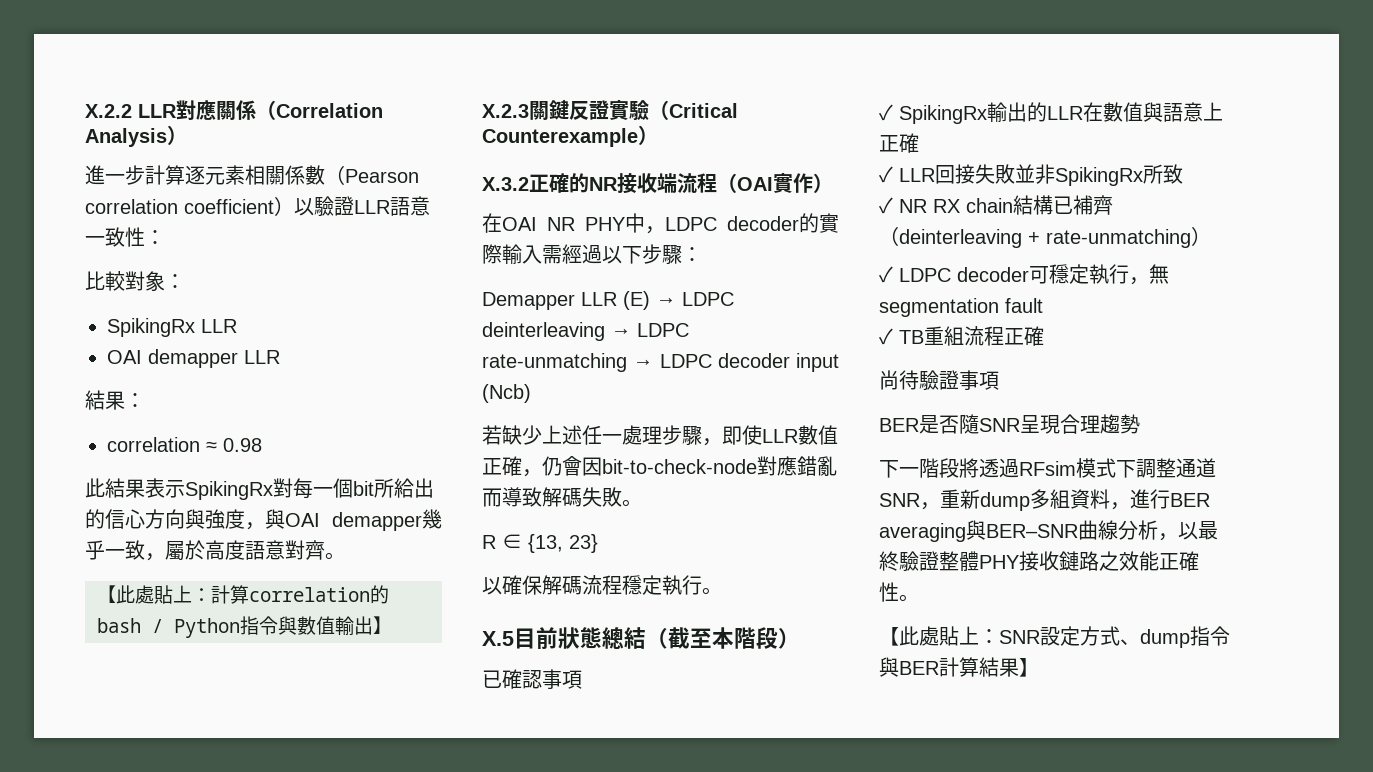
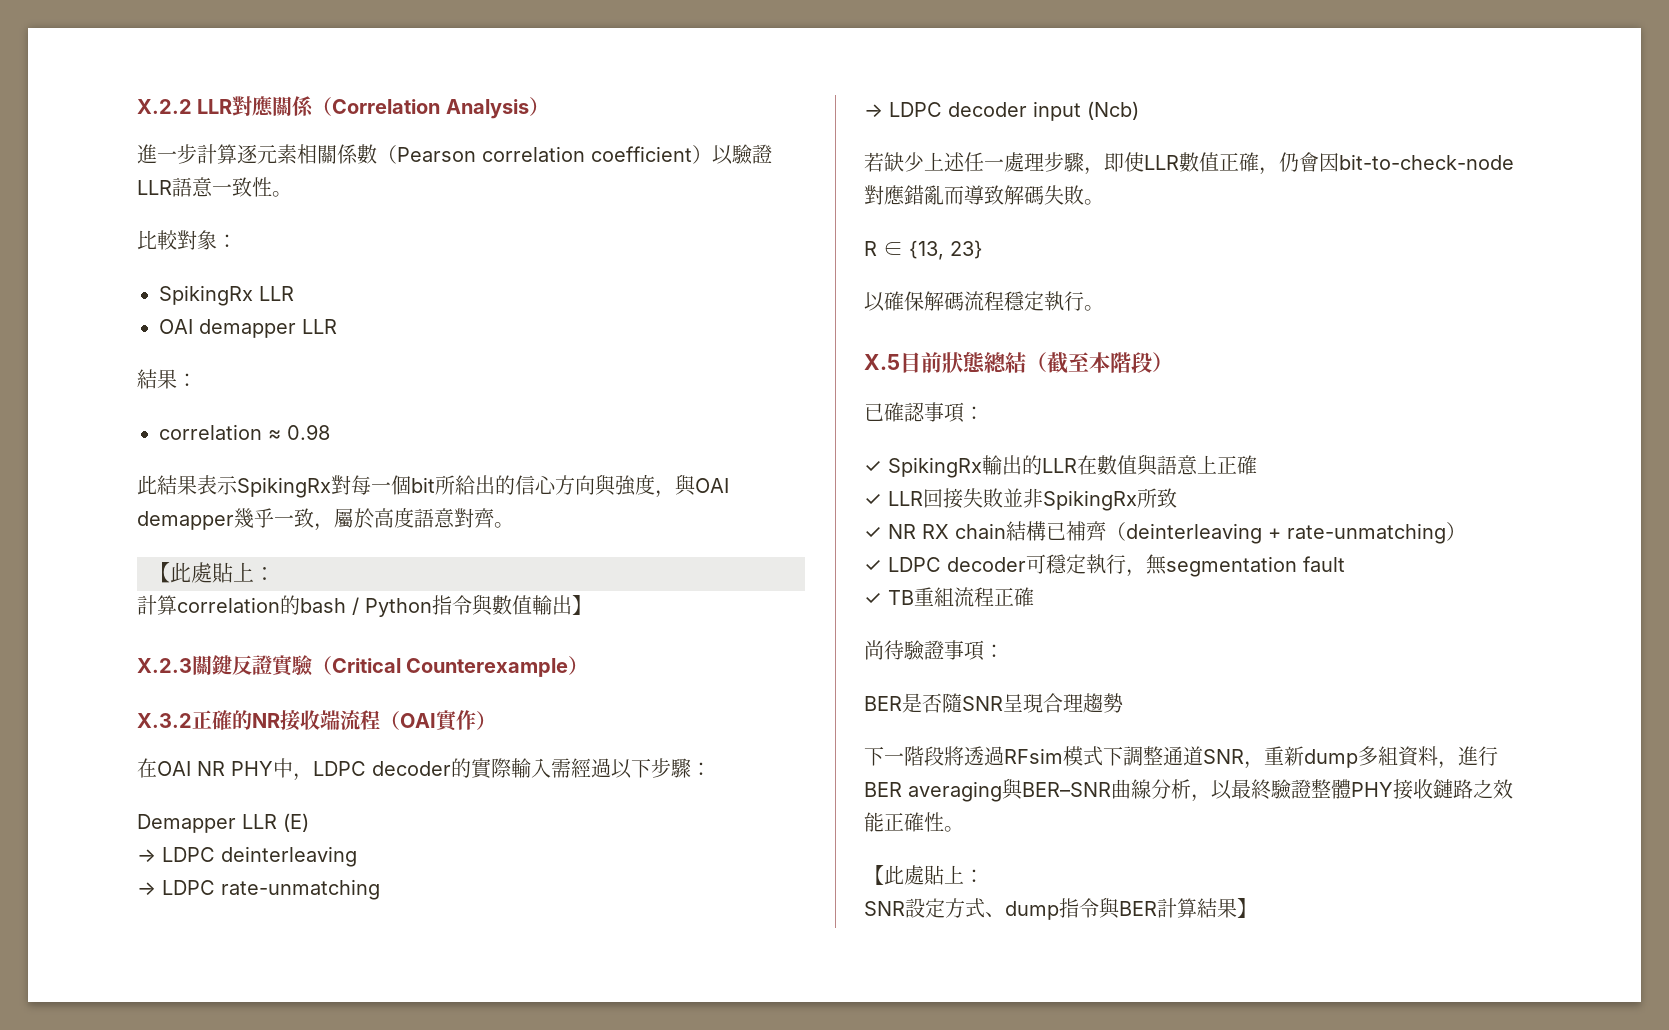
[145,230,165,245] ： -> [272,191,292,197] 。
(211, 595) none -> (275, 573) //
(650, 300) none -> (309, 822) //
(605, 331) none -> (357, 856) //
(627, 362) none -> (380, 889) //
(582, 679) none -> [964,406,984,420] ：
(999, 380) none -> [984,644,1004,658] ：
(999, 636) none -> (984, 876) //

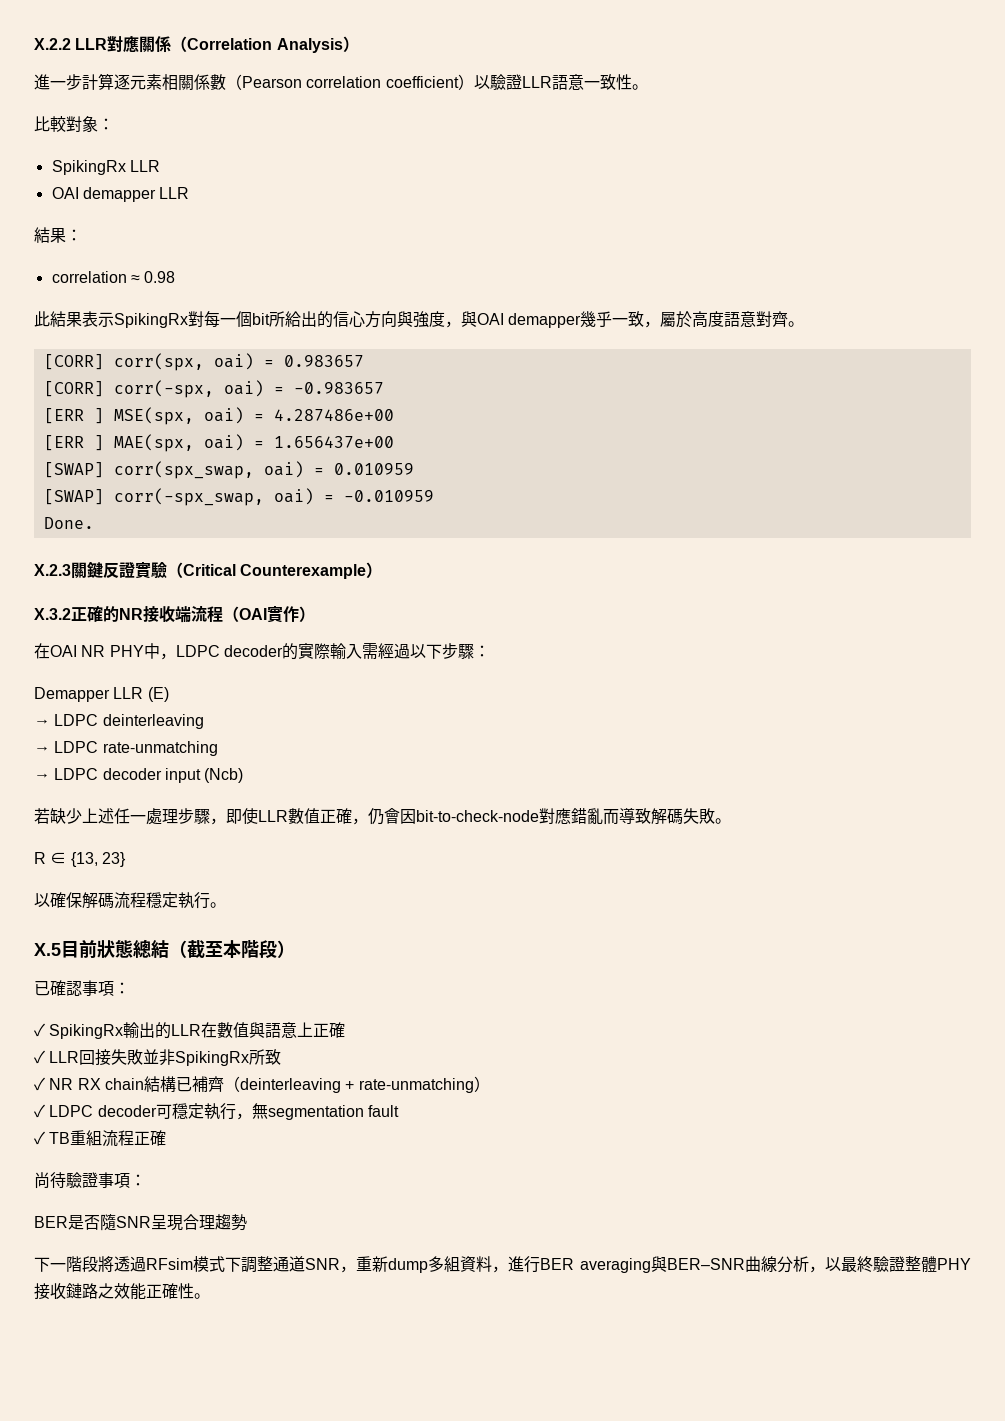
[149,562,275,583] [137,594,592,617] 【此處貼上： // 計算correlation的bash / Python指令與數值輸出】 -> [43,353,364,371] [43,380,384,398] [43,407,394,425] [43,434,394,452] [43,461,414,479] [43,488,434,506] [43,517,94,529] [CORR] corr(spx, oai) = 0.983657 // [CORR] corr(-spx, oai) = -0.983657 // [ERR ] MSE(spx, oai) = 4.287486e+00 // [ERR ] MAE(spx, oai) = 1.656437e+00 // [SWAP] corr(spx_swap, oai) = 0.010959 // [SWAP] corr(-spx_swap, oai) = -0.010959 // Done.
[864,865,984,885] [864,897,1257,920] // 【此處貼上： // SNR設定方式、dump指令與BER計算結果】 -> (210, 1296) none

